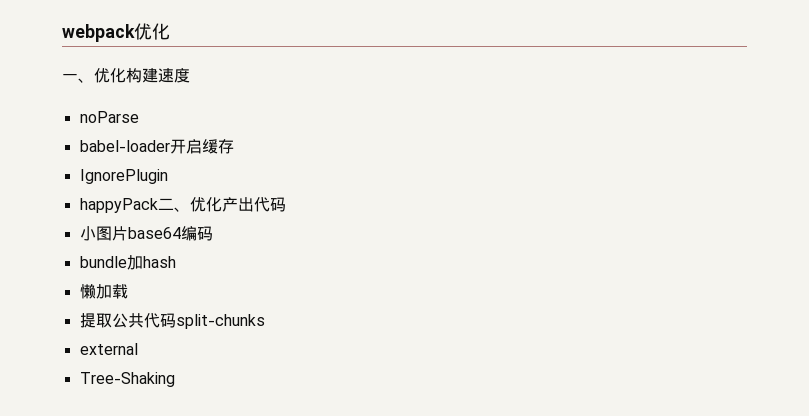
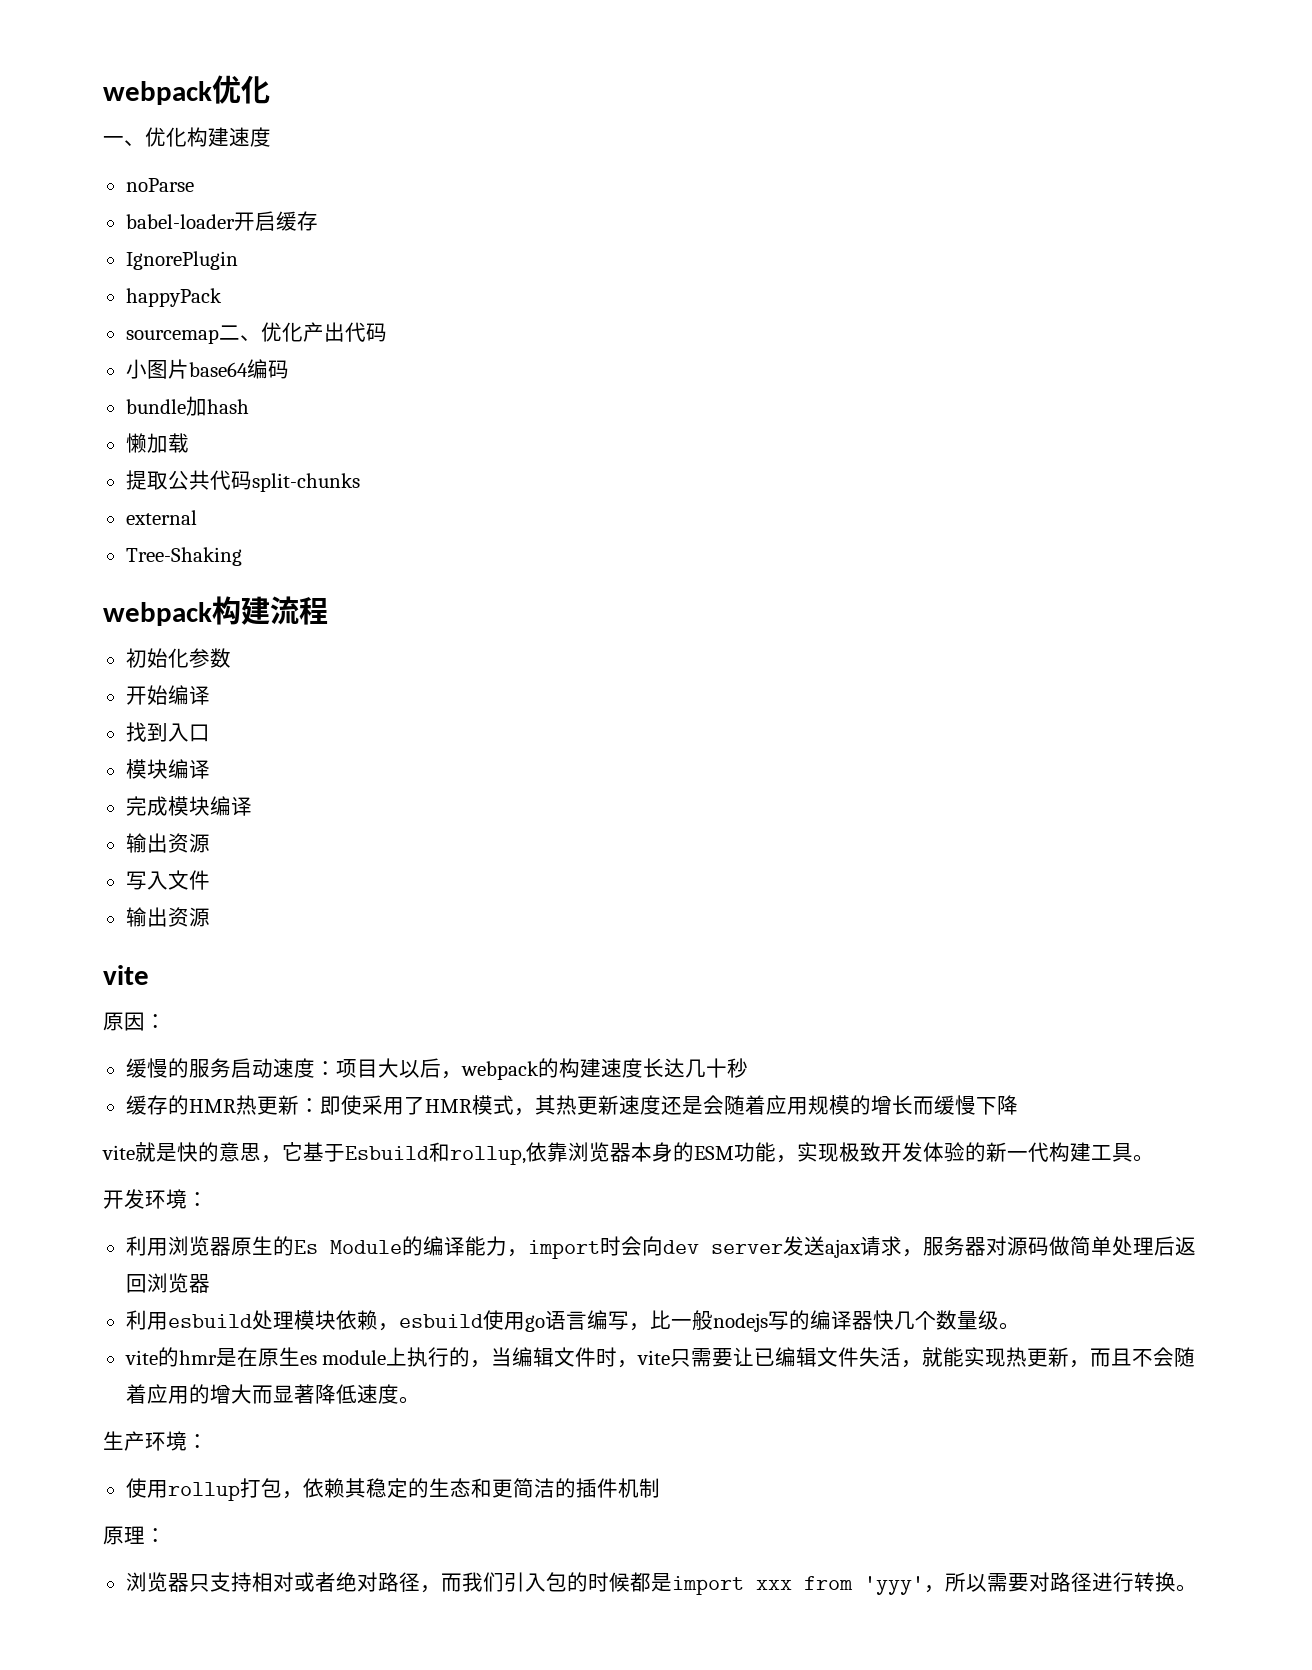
(158, 205) none -> [125,329,219,344] // sourcemap
(175, 379) none -> [103,596,328,626] [125,648,231,668] [125,685,210,705] [125,722,210,742] [125,759,210,779] [125,796,252,816] [125,833,210,853] [125,870,210,890] [125,907,210,927] [103,965,149,985] [103,1012,166,1031] [125,1058,748,1080] [125,1095,1018,1116] [102,1142,1154,1165] [103,1189,208,1209] [125,1236,1196,1259] [125,1273,210,1293] [125,1310,1020,1332] [124,1347,1196,1368] [125,1384,420,1404] [103,1431,208,1451] [125,1478,660,1501] [103,1526,166,1545] [125,1572,1197,1595] // webpack构建流程 // 初始化参数 // 开始编译 // 找到入口 // 模块编译 // 完成模块编译 // 输出资源 // 写入文件 // 输出资源 // vite // 原因： // 缓慢的服务启动速度：项目大以后，webpack的构建速度长达几十秒 // 缓存的HMR热更新：即使采用了HMR模式，其热更新速度还是会随着应用规模的增长而缓慢下降 // vite就是快的意思，它基于Esbuild和rollup,依靠浏览器本身的ESM功能，实现极致开发体验的新一代构建工具。 // 开发环境： // 利用浏览器原生的Es Module的编译能力，import时会向dev server发送ajax请求，服务器对源码做简单处理后返回浏览器 // 利用esbuild处理模块依赖，esbuild使用go语言编写，比一般nodejs写的编译器快几个数量级。 // vite的hmr是在原生es module上执行的，当编辑文件时，vite只需要让已编辑文件失活，就能实现热更新，而且不会随着应用的增大而显著降低速度。 // 生产环境： // 使用rollup打包，依赖其稳定的生态和更简洁的插件机制 // 原理： // 浏览器只支持相对或者绝对路径，而我们引入包的时候都是import xxx from 'yyy'，所以需要对路径进行转换。

